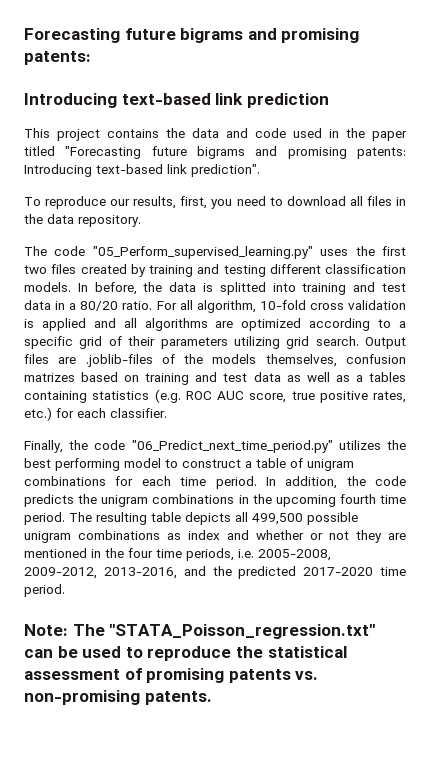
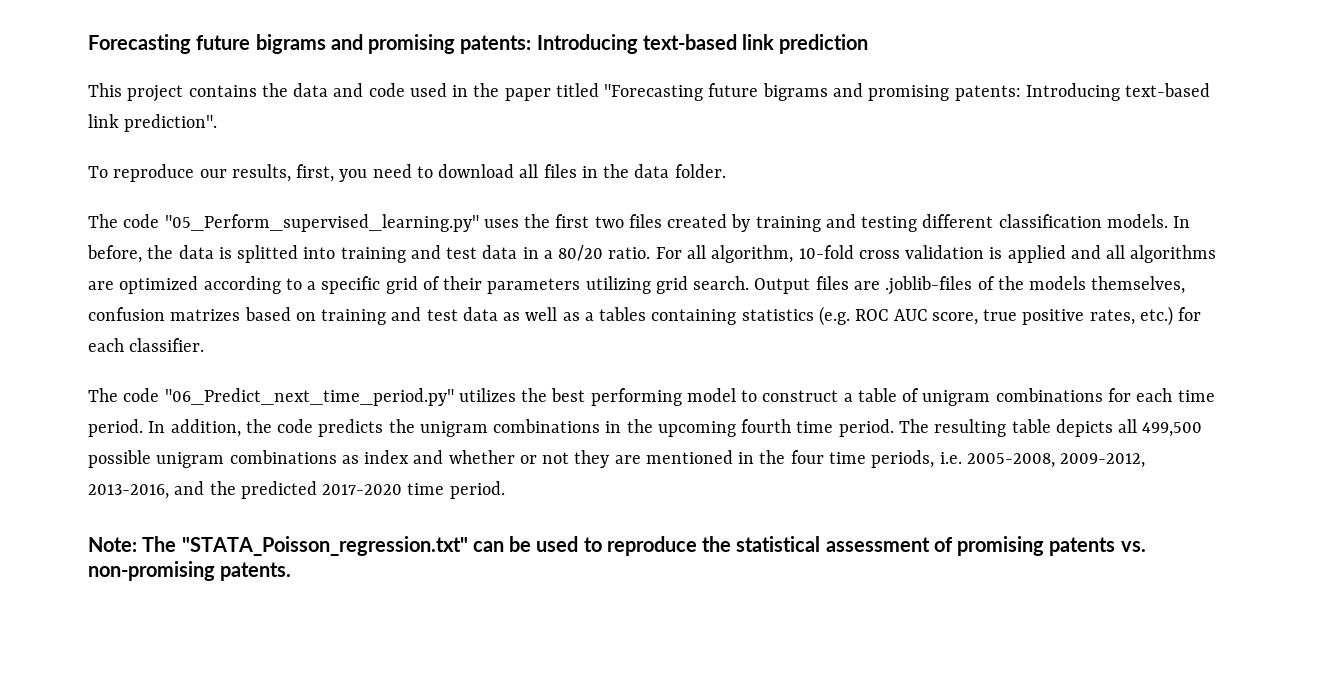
(91, 58) // -> (532, 44) none
[78,215,141,227] repository. -> [674,164,726,178] folder.
[24,440,89,453] Finally, the -> [88,388,118,402] The

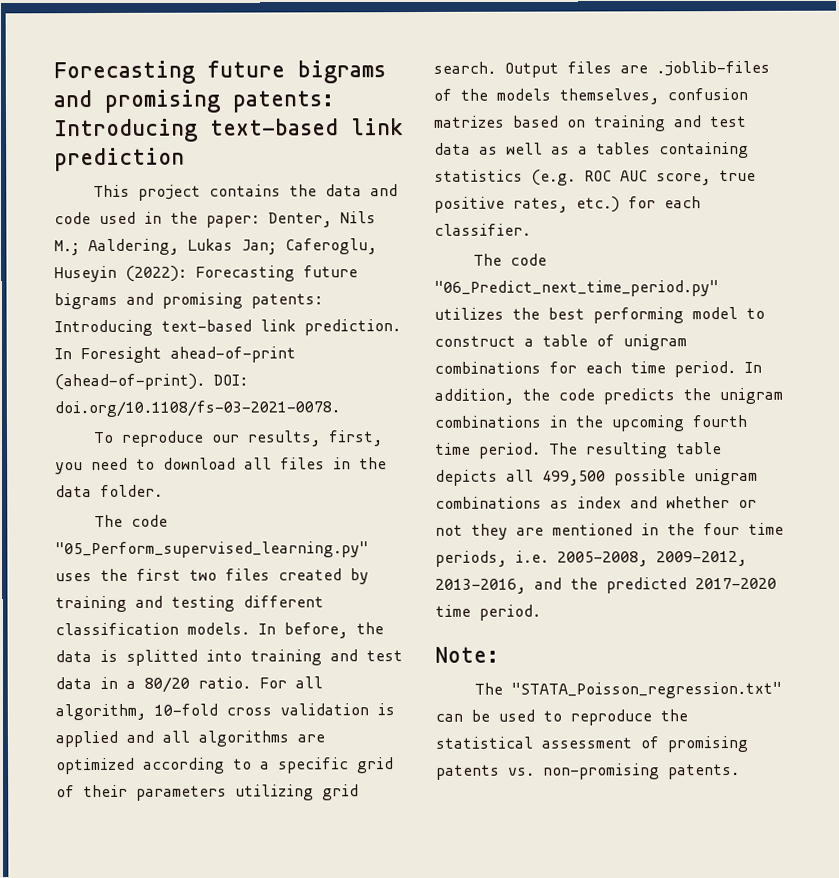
[504,83,1211,101] [88,114,218,132] paper titled "Forecasting future bigrams and promising patents: Introducing text-based link prediction". -> [206,211,376,228] [54,238,377,256] [54,265,358,283] [54,292,323,310] [54,319,401,337] [54,346,296,364] [54,373,248,391] [54,400,340,418] paper: Denter, Nils M.; Aaldering, Lukas Jan; Caferoglu, Huseyin (2022): Forecasting future bigrams and promising patents: Introducing text-based link prediction. In Foresight ahead-of-print (ahead-of-print). DOI: doi.org/10.1108/fs-03-2021-0078.
(137, 544) none -> (499, 654) //

